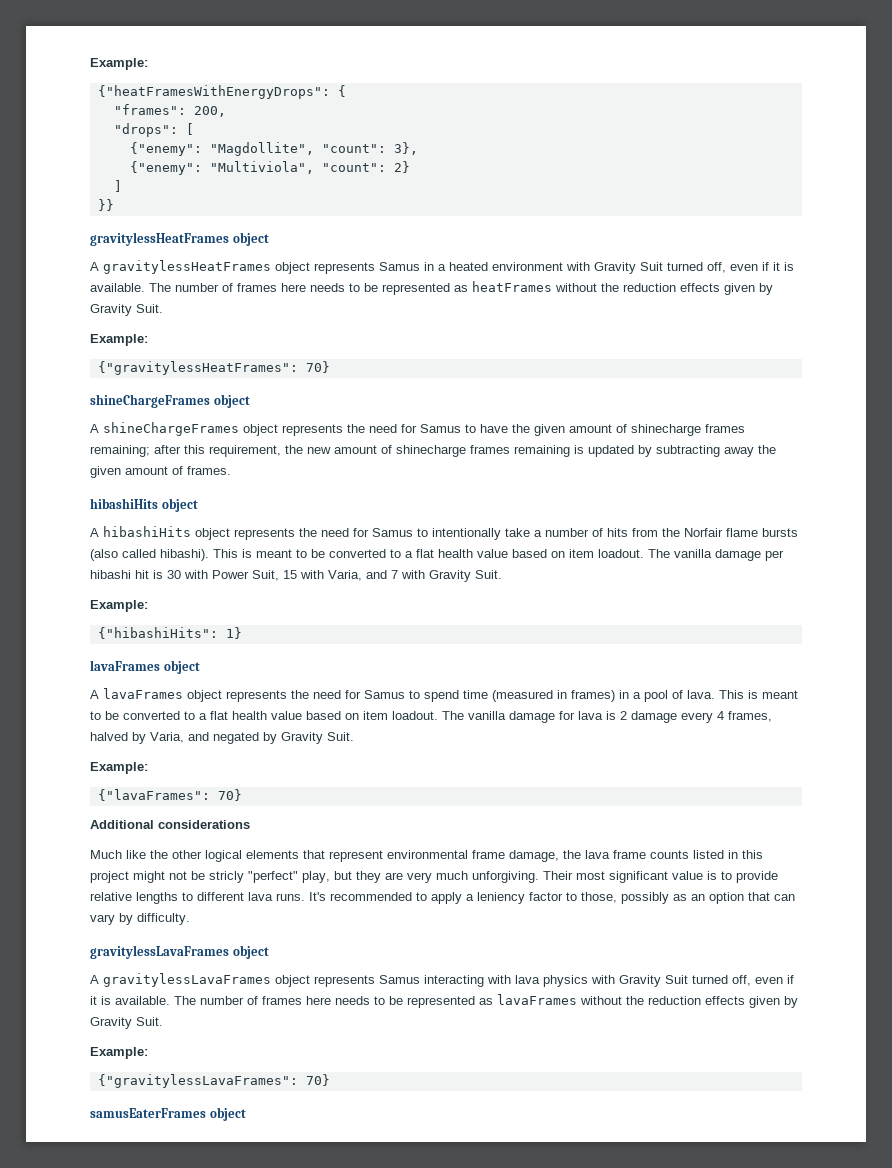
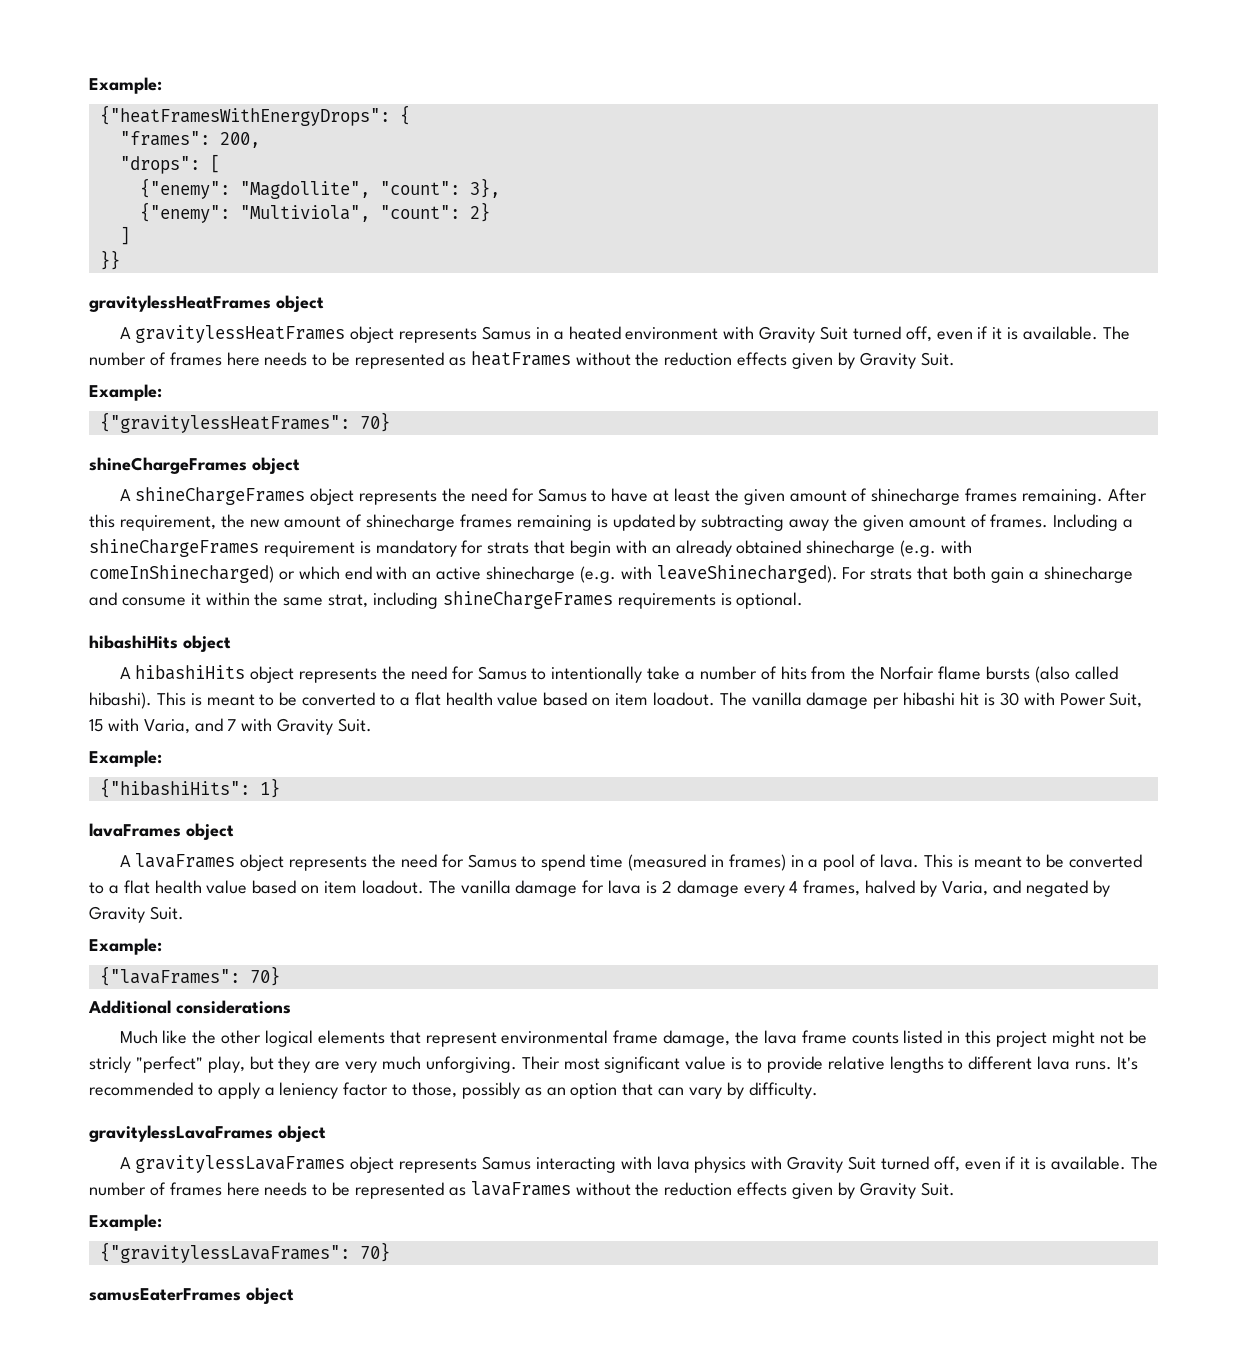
(508, 428) none -> [653,488,710,502] at least
[90,445,181,457] remaining; after -> [1021,488,1147,505] remaining. After
(231, 470) none -> [1053,514,1134,531] [89,539,973,557] [89,565,1133,583] [89,591,804,609] Including a shineChargeFrames requirement is mandatory for strats that begin with an already obtained shinecharge (e.g. with comeInShinecharged) or which end with an active shinecharge (e.g. with leaveShinecharged). For strats that both gain a shinecharge and consume it within the same strat, including shineChargeFrames requirements is optional.

